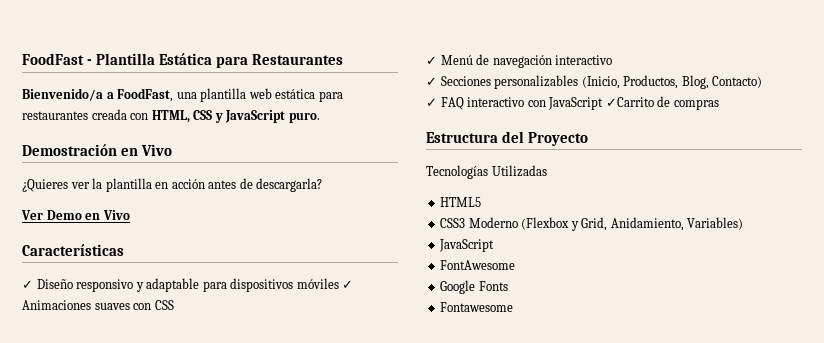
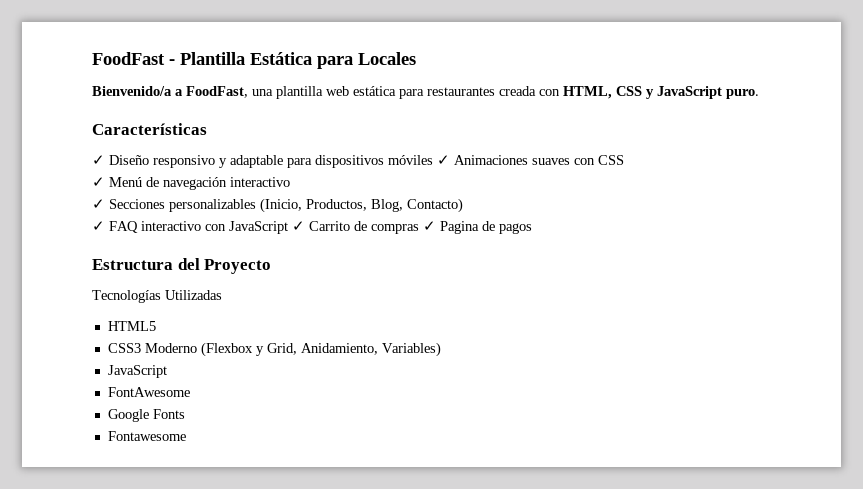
[252,54,344,65] Restaurantes -> [358,52,416,65] Locales
[22,144,172,156] [22,178,323,192] [21,210,130,220] // Demostración en Vivo // ¿Quieres ver la plantilla en acción antes de descargarla? // Ver Demo en Vivo -> (759, 94) none
[605,97,654,107] ✓Carrito -> [292,221,350,231] ✓ Carrito
(719, 104) none -> [423,221,532,234] ✓ Pagina de pagos

